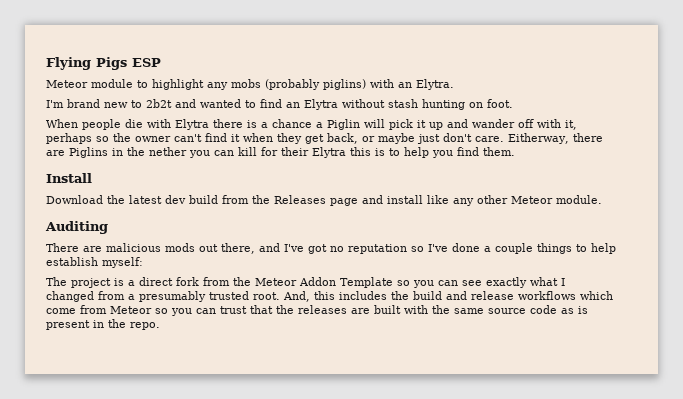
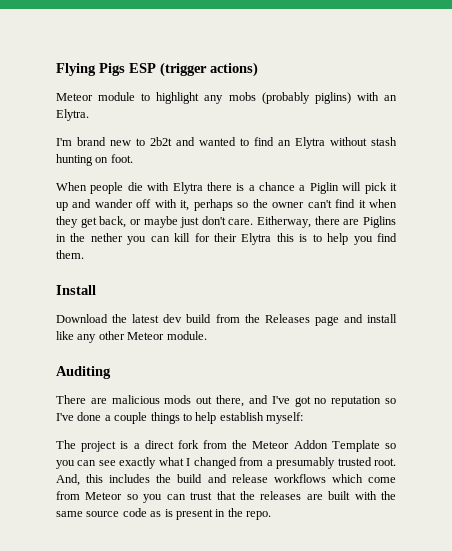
(161, 62) none -> [160,62,258,77] (trigger actions)

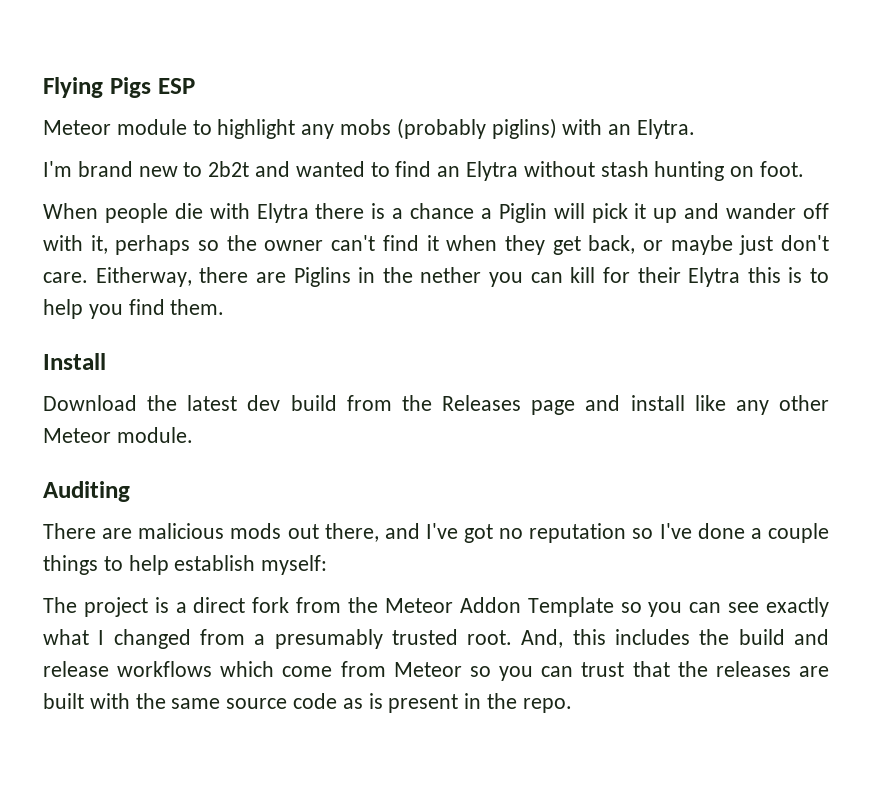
[160,62,258,77] (trigger actions) -> (195, 86) none

